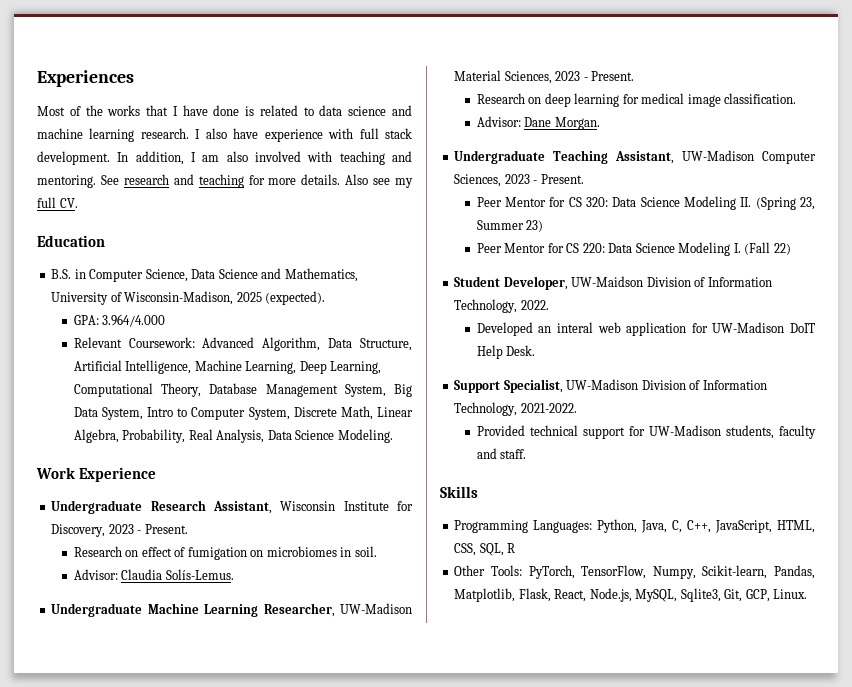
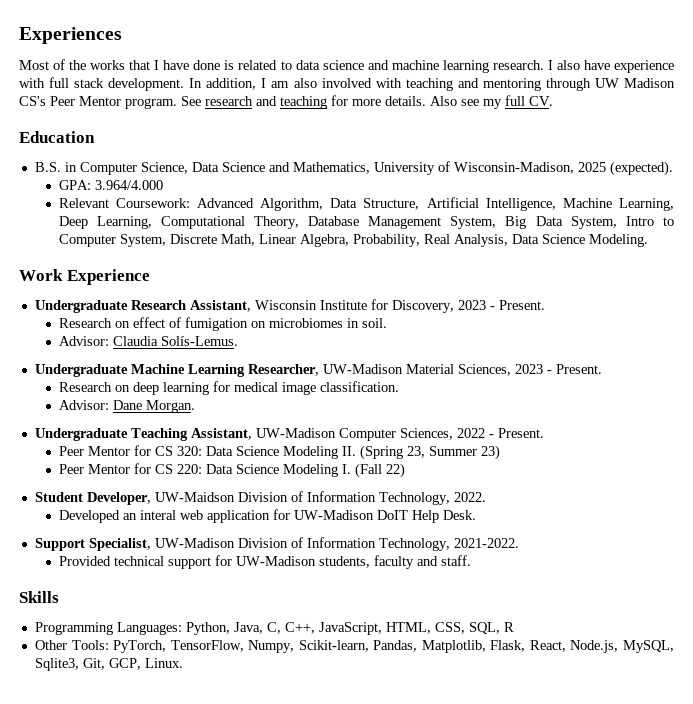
[37,175,96,188] mentoring. -> [482,78,675,91] [19,96,177,109] mentoring through UW Madison CS's Peer Mentor program.
[504,174,530,184] 2023 -> [456,428,485,438] 2022

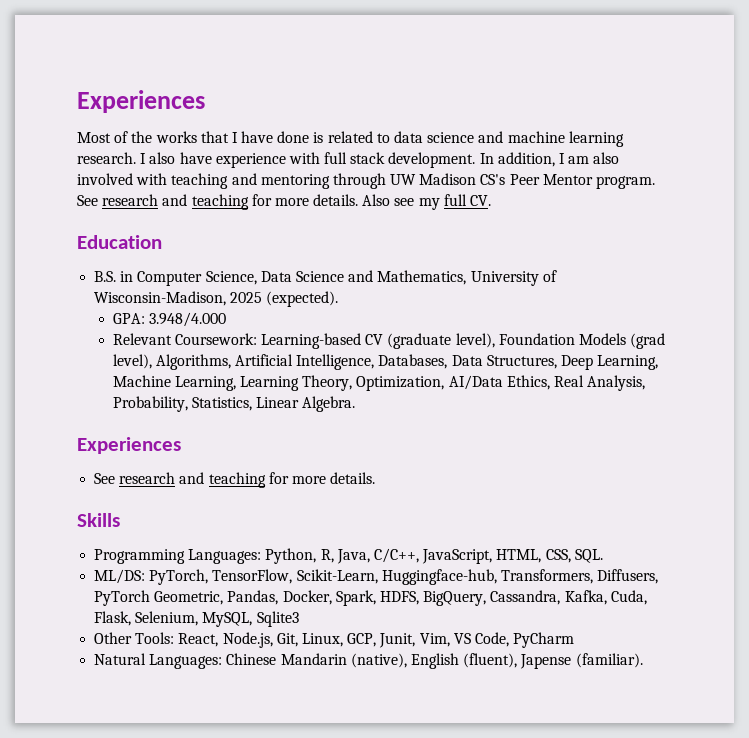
[94,180,163,190] 3.964/4.000 -> [148,312,226,327] 3.948/4.000
[196,197,674,211] [58,216,674,229] [58,234,648,247] [19,269,150,285] [34,299,545,313] [58,317,387,331] [58,336,238,346] [34,364,602,377] [58,381,399,395] [58,400,195,413] [34,428,544,441] [58,445,500,460] [58,463,405,478] [34,491,486,505] [58,509,476,523] [34,537,519,551] [58,555,471,569] [19,591,59,603] [34,622,514,635] [34,640,674,653] [34,658,183,671] Advanced Algorithm, Data Structure, Artificial Intelligence, Machine Learning, Deep Learning, Computational Theory, Database Management System, Big Data System, Intro to Computer System, Discrete Math, Linear Algebra, Probability, Real Analysis, Data Science Modeling. // Work Experience // Undergraduate Research Assistant, Wisconsin Institute for Discovery, 2023 - Present. // Research on effect of fumigation on microbiomes in soil. // Advisor: Claudia Solís-Lemus. // Undergraduate Machine Learning Researcher, UW-Madison Material Sciences, 2023 - Present. // Research on deep learning for medical image classification. // Advisor: Dane Morgan. // Undergraduate Teaching Assistant, UW-Madison Computer Sciences, 2022 - Present. // Peer Mentor for CS 320: Data Science Modeling II. (Spring 23, Summer 23) // Peer Mentor for CS 220: Data Science Modeling I. (Fall 22) // Student Developer, UW-Maidson Division of Information Technology, 2022. // Developed an interal web application for UW-Madison DoIT Help Desk. // Support Specialist, UW-Madison Division of Information Technology, 2021-2022. // Provided technical support for UW-Madison students, faculty and staff. // Skills // Programming Languages: Python, Java, C, C++, JavaScript, HTML, CSS, SQL, R // Other Tools: PyTorch, TensorFlow, Numpy, Scikit-learn, Pandas, Matplotlib, Flask, React, Node.js, MySQL, Sqlite3, Git, GCP, Linux. -> [261,333,666,349] [112,354,659,370] [112,375,646,391] [112,396,356,412] [77,437,181,454] [94,472,376,488] [77,513,120,527] [94,548,603,564] [94,569,659,585] [94,590,647,606] [94,611,299,627] [94,632,575,648] [94,653,643,669] Learning-based CV (graduate level), Foundation Models (grad level), Algorithms, Artificial Intelligence, Databases, Data Structures, Deep Learning, Machine Learning, Learning Theory, Optimization, AI/Data Ethics, Real Analysis, Probability, Statistics, Linear Algebra. // Experiences // See research and teaching for more details. // Skills // Programming Languages: Python, R, Java, C/C++, JavaScript, HTML, CSS, SQL. // ML/DS: PyTorch, TensorFlow, Scikit-Learn, Huggingface-hub, Transformers, Diffusers, PyTorch Geometric, Pandas, Docker, Spark, HDFS, BigQuery, Cassandra, Kafka, Cuda, Flask, Selenium, MySQL, Sqlite3 // Other Tools: React, Node.js, Git, Linux, GCP, Junit, Vim, VS Code, PyCharm // Natural Languages: Chinese Mandarin (native), English (fluent), Japense (familiar).

